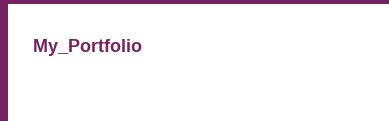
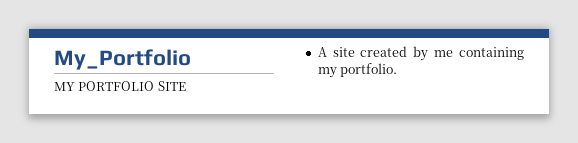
(142, 47) none -> [54,81,186,91] [317,46,524,61] [317,63,398,78] // MY PORTFOLIO SITE // A site created by me containing my portfolio.

